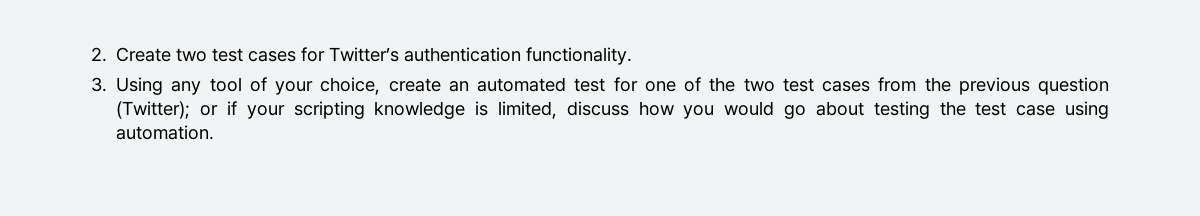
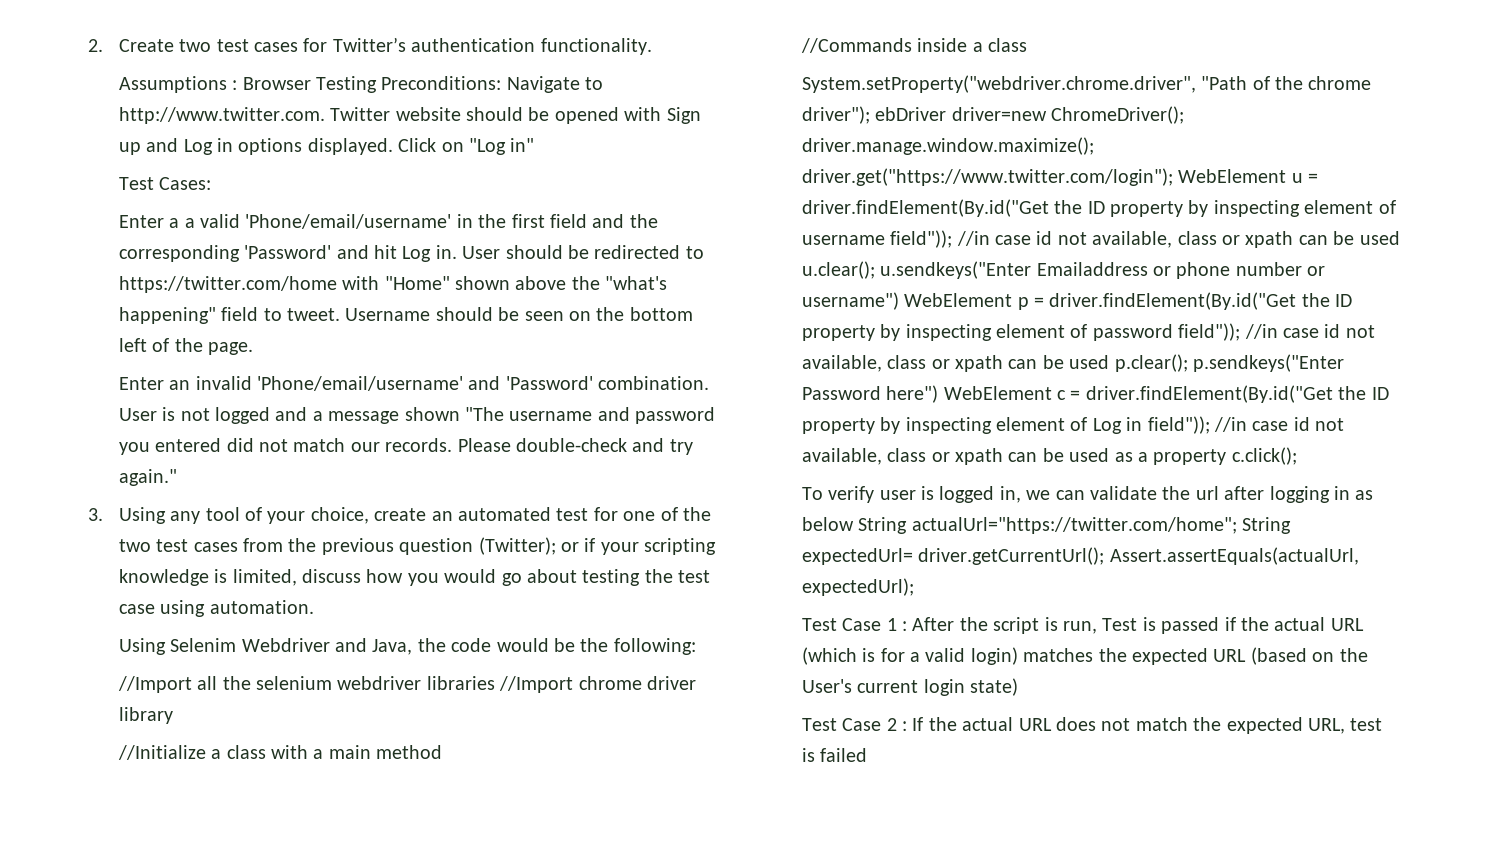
(633, 56) none -> [118,76,604,93] [118,107,701,124] [118,138,535,155] [118,177,212,190] [118,214,658,229] [118,245,704,262] [118,276,668,293] [118,307,693,324] [118,338,254,355] [118,376,710,391] [118,407,716,424] [118,438,693,455] [118,469,177,486] // Assumptions : Browser Testing Preconditions: Navigate to http://www.twitter.com. Twitter website should be opened with Sign up and Log in options displayed. Click on "Log in" // Test Cases: // Enter a a valid 'Phone/email/username' in the first field and the corresponding 'Password' and hit Log in. User should be redirected to https://twitter.com/home with "Home" shown above the "what's happening" field to tweet. Username should be seen on the bottom left of the page. // Enter an invalid 'Phone/email/username' and 'Password' combination. User is not logged and a message shown "The username and password you entered did not match our records. Please double-check and try again."
(215, 132) none -> [118,638,696,655] [117,676,697,693] [118,707,173,724] [117,745,443,760] [800,38,1028,53] [801,75,1372,93] [801,106,1185,124] [801,137,1094,155] [801,168,1319,186] [801,199,1396,217] [801,230,1400,248] [801,261,1326,279] [801,292,1353,310] [801,323,1375,341] [801,354,1345,372] [801,385,1389,403] [801,416,1345,434] [801,447,1297,465] [801,486,1374,503] [801,517,1292,534] [801,547,1359,565] [801,578,914,596] [801,617,1364,634] [801,647,1368,665] [801,678,1019,696] [801,717,1383,734] [801,748,868,762] // Using Selenim Webdriver and Java, the code would be the following: // //Import all the selenium webdriver libraries //Import chrome driver library // //Initialize a class with a main method // //Commands inside a class // System.setProperty("webdriver.chrome.driver", "Path of the chrome driver"); ebDriver driver=new ChromeDriver(); driver.manage.window.maximize(); driver.get("https://www.twitter.com/login"); WebElement u = driver.findElement(By.id("Get the ID property by inspecting element of username field")); //in case id not available, class or xpath can be used u.clear(); u.sendkeys("Enter Emailaddress or phone number or username") WebElement p = driver.findElement(By.id("Get the ID property by inspecting element of password field")); //in case id not available, class or xpath can be used p.clear(); p.sendkeys("Enter Password here") WebElement c = driver.findElement(By.id("Get the ID property by inspecting element of Log in field")); //in case id not available, class or xpath can be used as a property c.click(); // To verify user is logged in, we can validate the url after logging in as below String actualUrl="https://twitter.com/home"; String expectedUrl= driver.getCurrentUrl(); Assert.assertEquals(actualUrl, expectedUrl); // Test Case 1 : After the script is run, Test is passed if the actual URL (which is for a valid login) matches the expected URL (based on the User's current login state) // Test Case 2 : If the actual URL does not match the expected URL, test is failed

